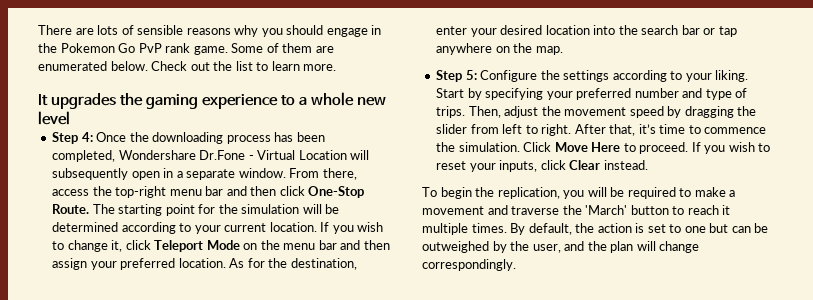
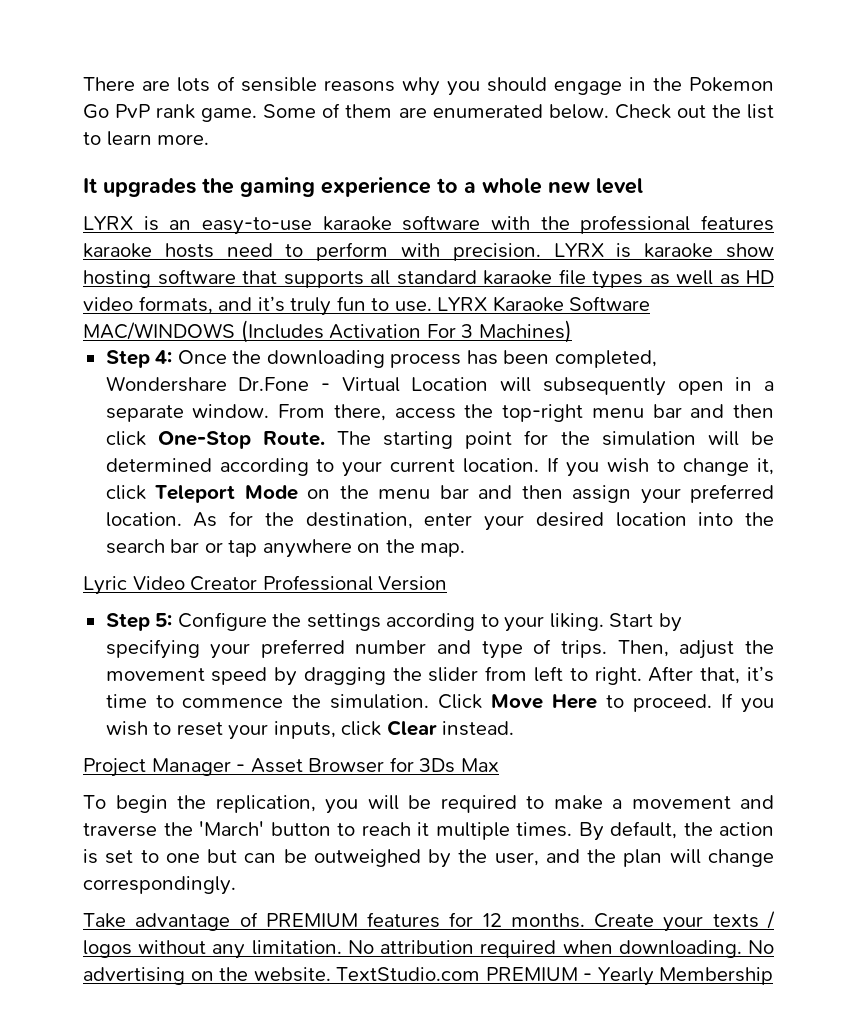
(70, 118) none -> [83,215,775,235] [83,242,774,261] [83,269,774,289] [83,296,651,316] [83,320,572,343] // LYRX is an easy-to-use karaoke software with the professional features karaoke hosts need to perform with precision. LYRX is karaoke show hosting software that supports all standard karaoke file types as well as HD video formats, and it’s truly fun to use. LYRX Karaoke Software MAC/WINDOWS (Includes Activation For 3 Machines)
(563, 50) none -> [83,575,448,595] // Lyric Video Creator Professional Version
(648, 165) none -> [83,757,499,777] // Project Manager - Asset Browser for 3Ds Max
(516, 265) none -> [83,911,775,932] [83,940,774,959] [83,967,774,986] // Take advantage of PREMIUM features for 12 months. Create your texts / logos without any limitation. No attribution required when downloading. No advertising on the website. TextStudio.com PREMIUM - Yearly Membership

